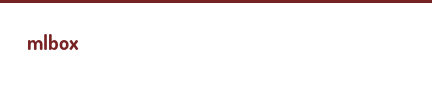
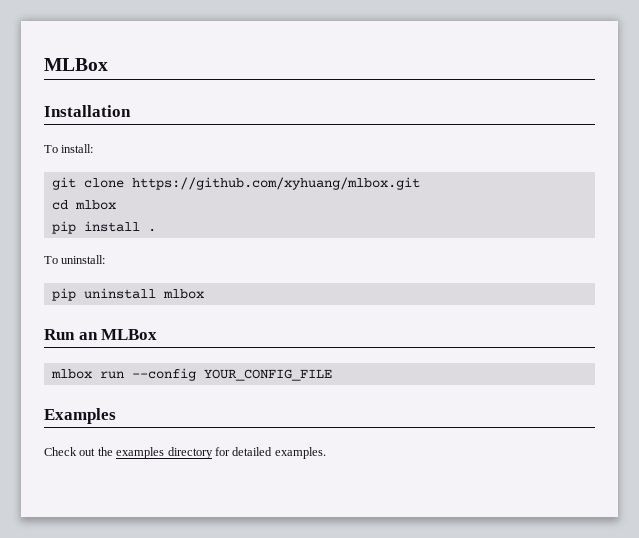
[27,34,79,50] mlbox -> [44,58,108,71] [44,105,131,117] [44,144,94,153] [51,177,420,190] [51,200,116,210] [51,221,156,234] [44,255,106,264] [51,288,204,301] [44,329,158,340] [50,368,332,381] [44,408,116,424] [44,447,326,459] MLBox // Installation // To install: // git clone https://github.com/xyhuang/mlbox.git // cd mlbox // pip install . // To uninstall: // pip uninstall mlbox // Run an MLBox // mlbox run --config YOUR_CONFIG_FILE // Examples // Check out the examples directory for detailed examples.

